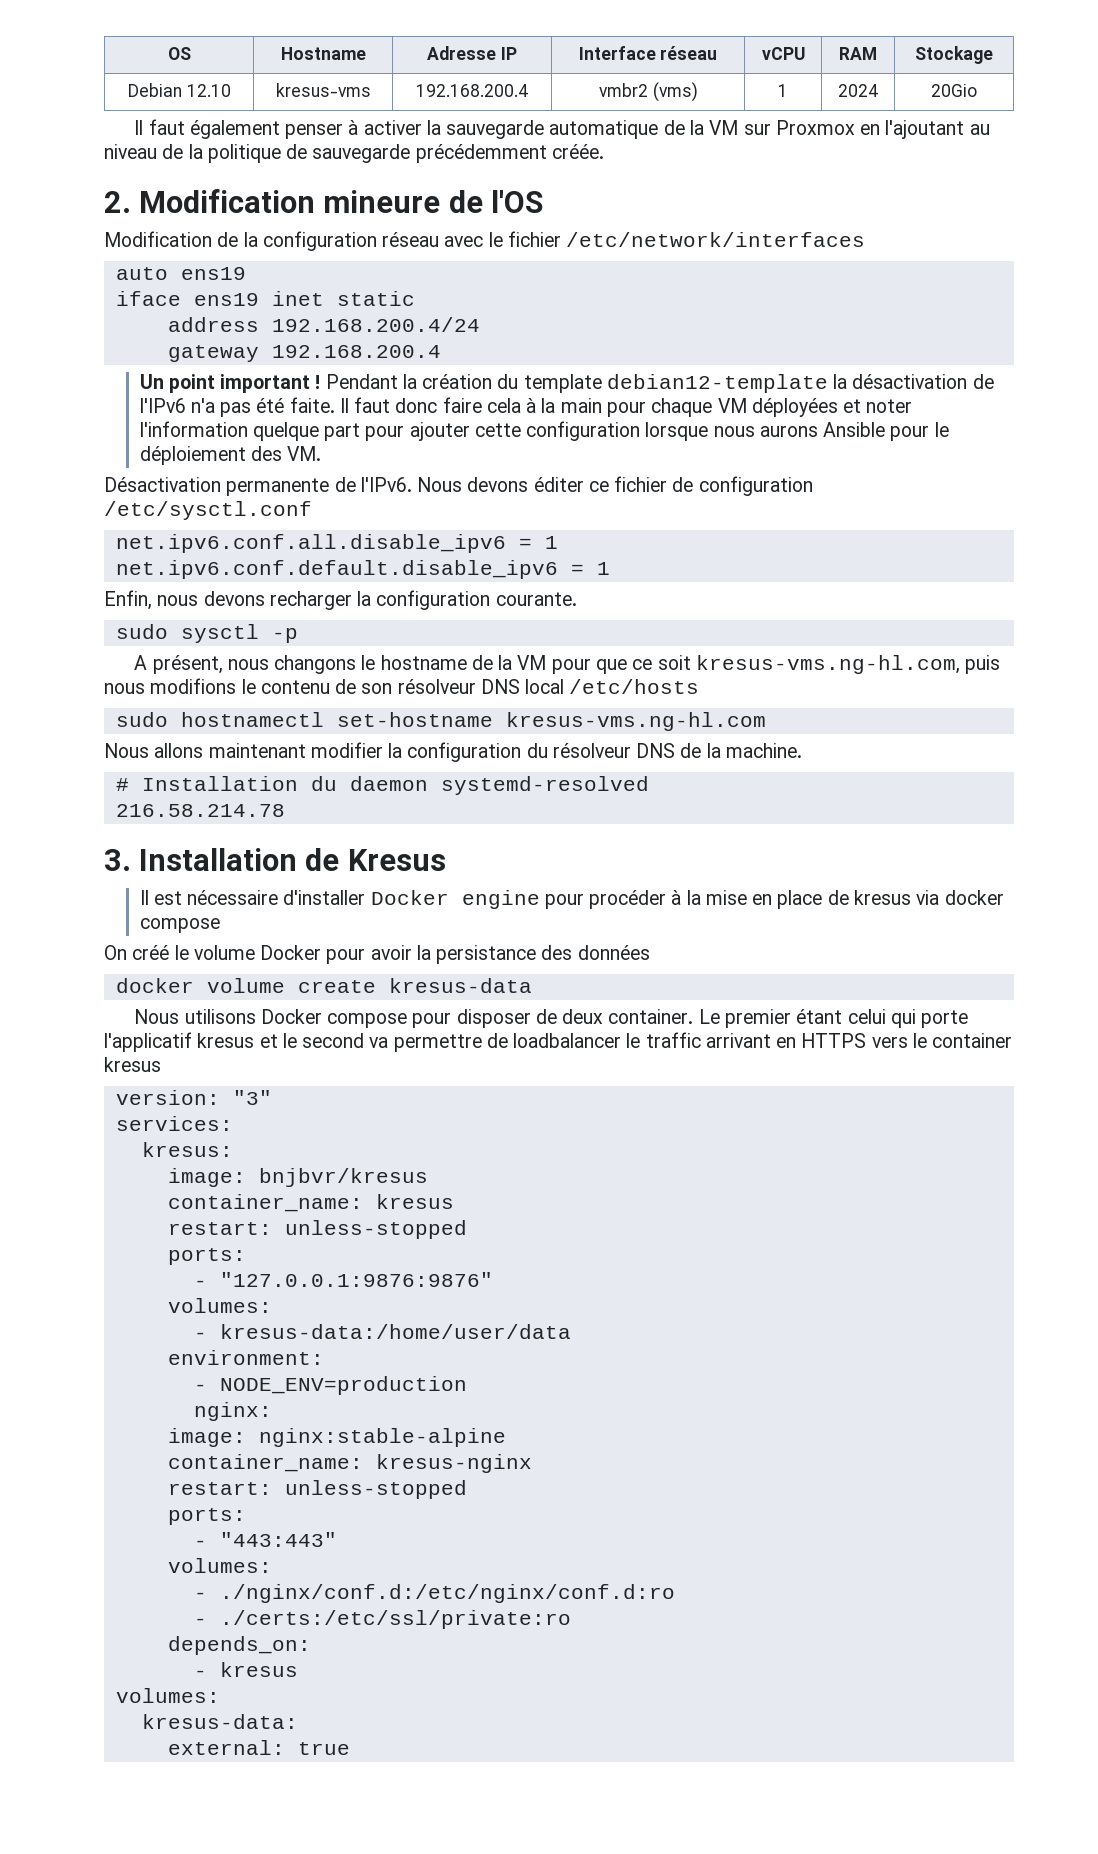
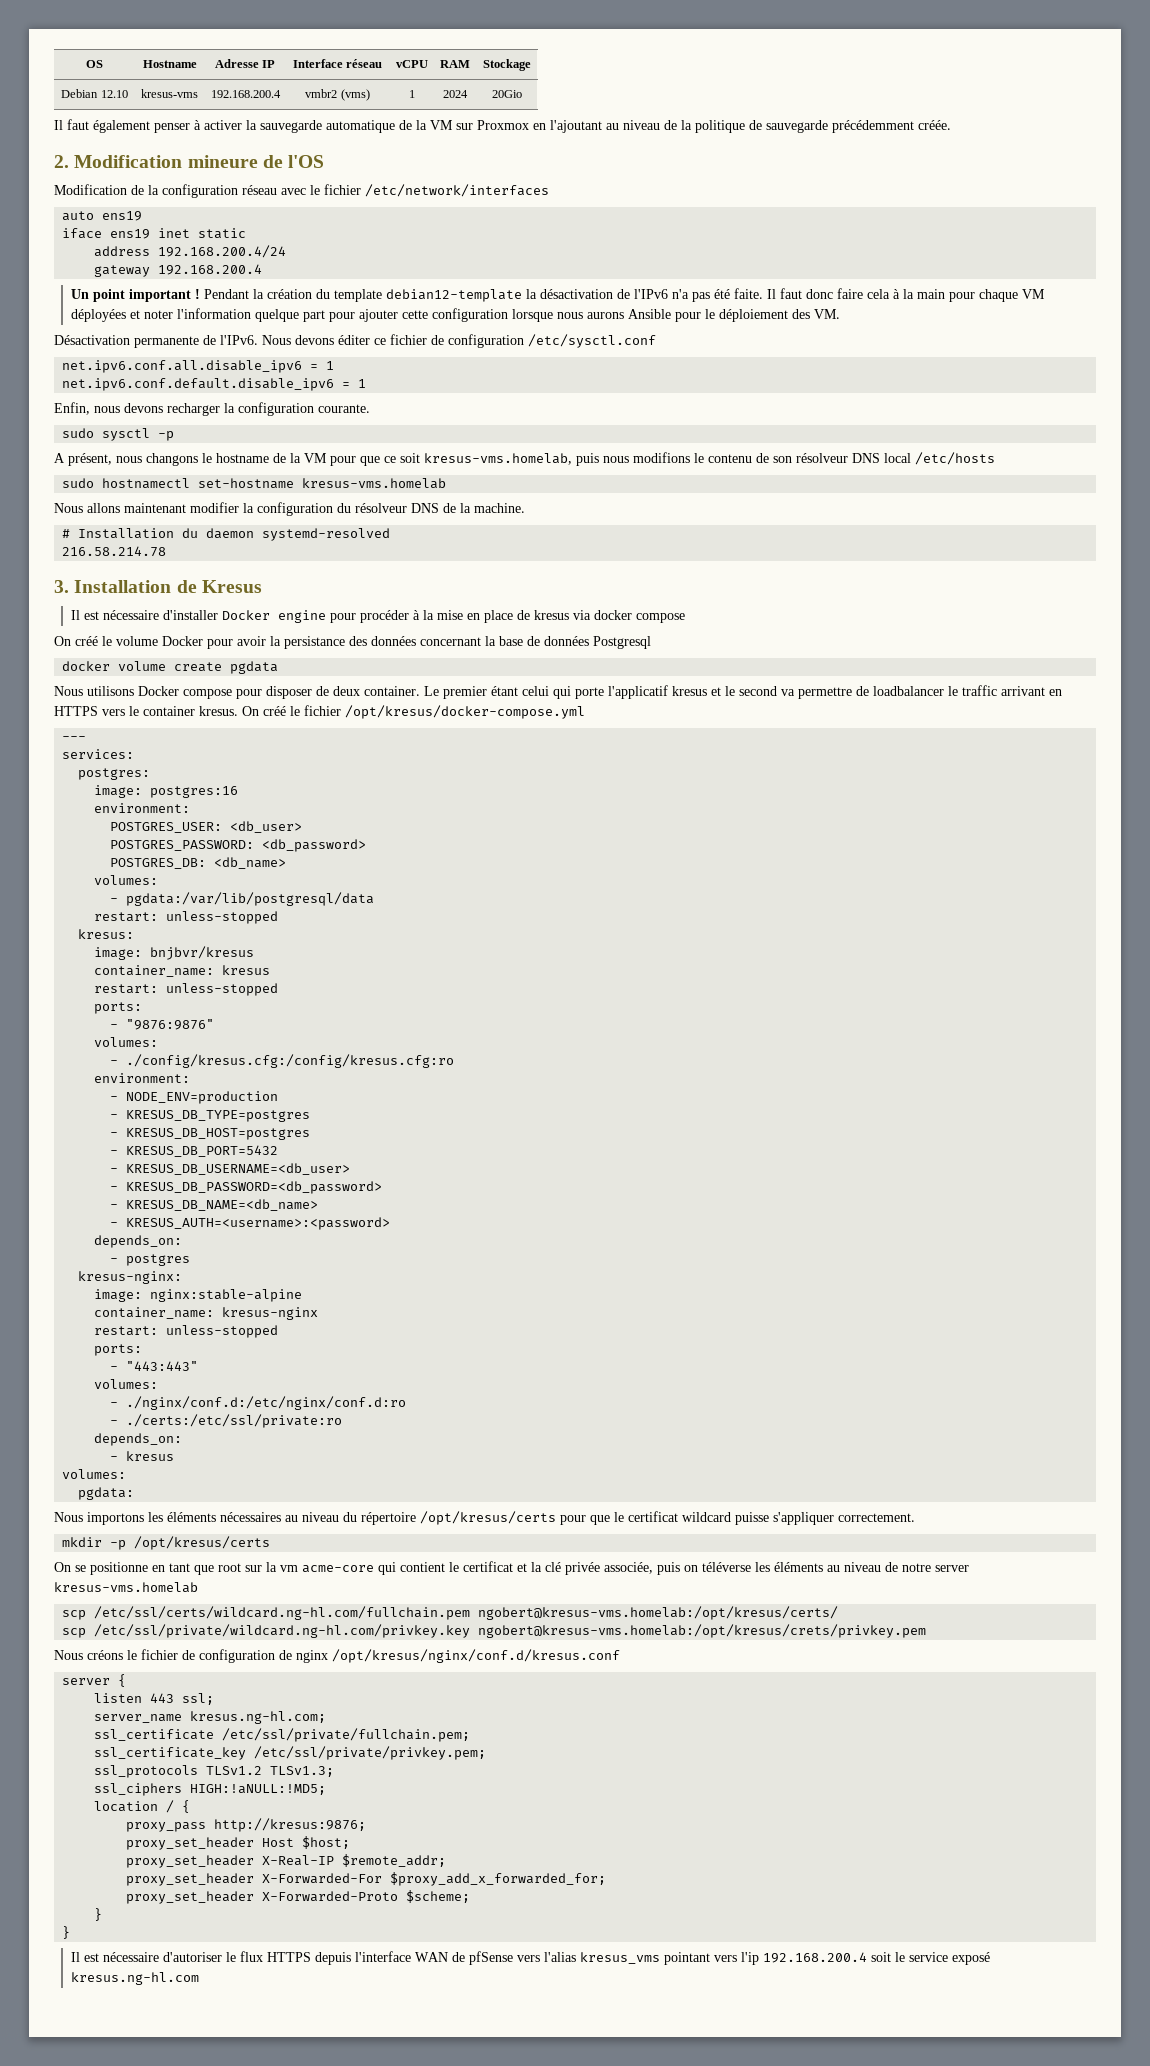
[695,655,960,674] kresus-vms.ng-hl.com, -> [424,453,572,465] kresus-vms.homelab,
[505,712,766,731] kresus-vms.ng-hl.com -> [302,478,447,489] kresus-vms.homelab
(650, 952) none -> [420,636,651,649] concernant la base de données Postgresql
[388,978,532,993] kresus-data -> [230,661,279,674] pgdata
[104,1057,161,1072] [115,1090,272,1105] [115,1116,233,1131] kresus // version: "3" // services: -> [199,705,585,719] [62,736,87,741] [62,749,135,759] [78,768,151,780] [94,785,239,798] [94,803,191,813] [110,821,303,833] [110,839,367,852] [110,857,287,869] [94,875,159,885] [110,892,375,906] [94,911,279,924] kresus. On créé le fichier /opt/kresus/docker-compose.yml // --- // services: // postgres: // image: postgres:16 // environment: // POSTGRES_USER: <db_user> // POSTGRES_PASSWORD: <db_password> // POSTGRES_DB: <db_name> // volumes: // - pgdata:/var/lib/postgresql/data // restart: unless-stopped
[219,1272,493,1287] [167,1298,272,1313] [193,1324,571,1339] "127.0.0.1:9876:9876" // volumes: // - kresus-data:/home/user/data -> [126,1019,215,1030] [94,1037,159,1047] [110,1054,455,1068] "9876:9876" // volumes: // - ./config/kresus.cfg:/config/kresus.cfg:ro
[193,1402,272,1421] nginx: -> [110,1110,311,1122] [110,1128,311,1140] [110,1145,279,1157] [110,1163,351,1175] [110,1181,383,1194] [110,1199,319,1211] [110,1217,391,1230] [94,1235,183,1248] [110,1254,191,1266] [78,1271,183,1284] - KRESUS_DB_TYPE=postgres // - KRESUS_DB_HOST=postgres // - KRESUS_DB_PORT=5432 // - KRESUS_DB_USERNAME=<db_user> // - KRESUS_DB_PASSWORD=<db_password> // - KRESUS_DB_NAME=<db_name> // - KRESUS_AUTH=<username>:<password> // depends_on: // - postgres // kresus-nginx:
[141,1714,298,1729] [167,1740,350,1755] kresus-data: // external: true -> [78,1487,135,1500] [54,1511,915,1525] [62,1536,271,1550] [54,1561,969,1575] [54,1582,198,1593] [62,1606,839,1620] [62,1624,927,1638] [54,1649,620,1663] [62,1674,127,1687] [94,1693,215,1705] [94,1711,327,1724] [94,1728,471,1742] [94,1746,487,1760] [94,1765,335,1778] [94,1783,327,1796] [94,1800,191,1813] [126,1818,367,1832] [126,1836,351,1850] [126,1854,447,1868] [126,1872,607,1886] [126,1890,471,1904] [94,1908,103,1921] [62,1926,71,1939] [70,1951,990,1965] [70,1972,199,1985] pgdata: // Nous importons les éléments nécessaires au niveau du répertoire /opt/kresus/certs pour que le certificat wildcard puisse s'appliquer correctement. // mkdir -p /opt/kresus/certs // On se positionne en tant que root sur la vm acme-core qui contient le certificat et la clé privée associée, puis on téléverse les éléments au niveau de notre server kresus-vms.homelab // scp /etc/ssl/certs/wildcard.ng-hl.com/fullchain.pem ngobert@kresus-vms.homelab:/opt/kresus/certs/ // scp /etc/ssl/private/wildcard.ng-hl.com/privkey.key ngobert@kresus-vms.homelab:/opt/kresus/crets/privkey.pem // Nous créons le fichier de configuration de nginx /opt/kresus/nginx/conf.d/kresus.conf // server { // listen 443 ssl; // server_name kresus.ng-hl.com; // ssl_certificate /etc/ssl/private/fullchain.pem; // ssl_certificate_key /etc/ssl/private/privkey.pem; // ssl_protocols TLSv1.2 TLSv1.3; // ssl_ciphers HIGH:!aNULL:!MD5; // location / { // proxy_pass http://kresus:9876; // proxy_set_header Host $host; // proxy_set_header X-Real-IP $remote_addr; // proxy_set_header X-Forwarded-For $proxy_add_x_forwarded_for; // proxy_set_header X-Forwarded-Proto $scheme; // } // } // Il est nécessaire d'autoriser le flux HTTPS depuis l'interface WAN de pfSense vers l'alias kresus_vms pointant vers l'ip 192.168.200.4 soit le service exposé kresus.ng-hl.com

